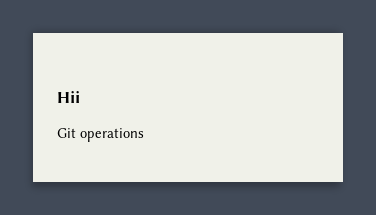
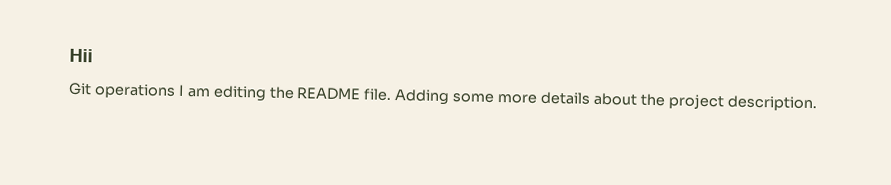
(144, 135) none -> [177,84,817,112] I am editing the README file. Adding some more details about the project description.

